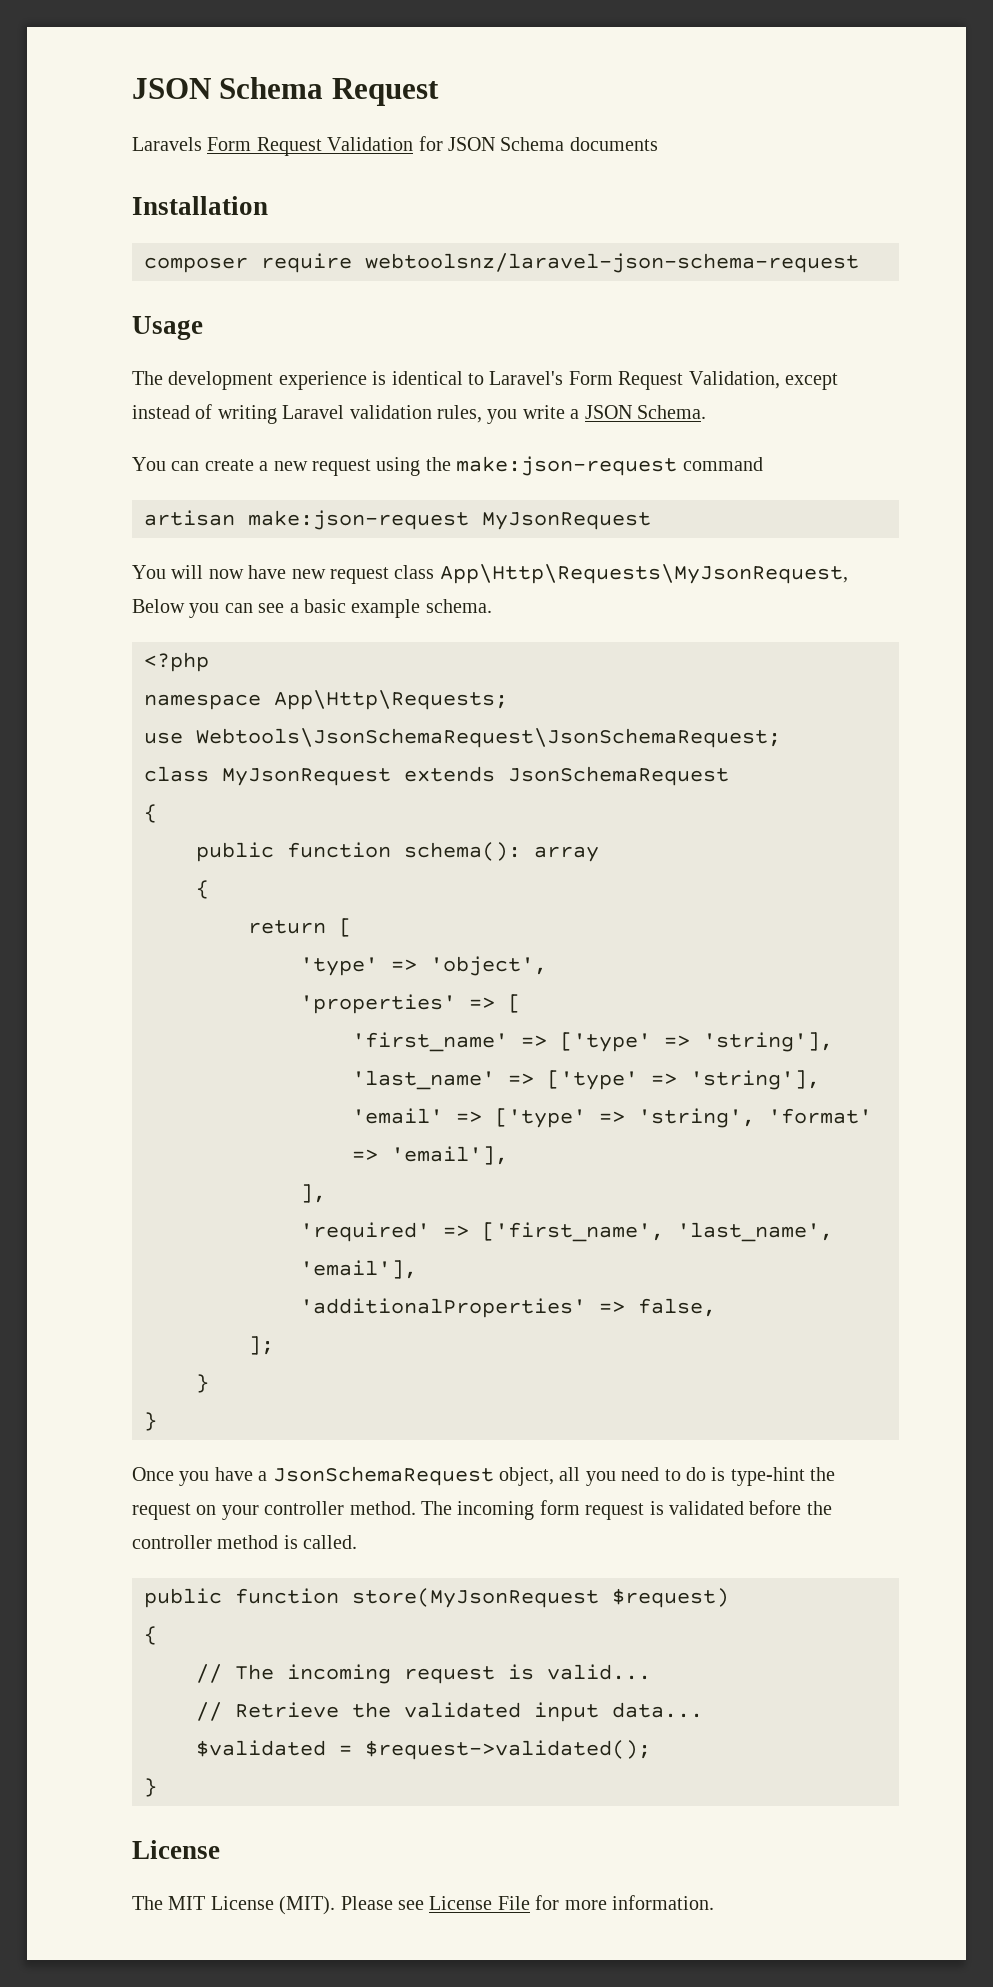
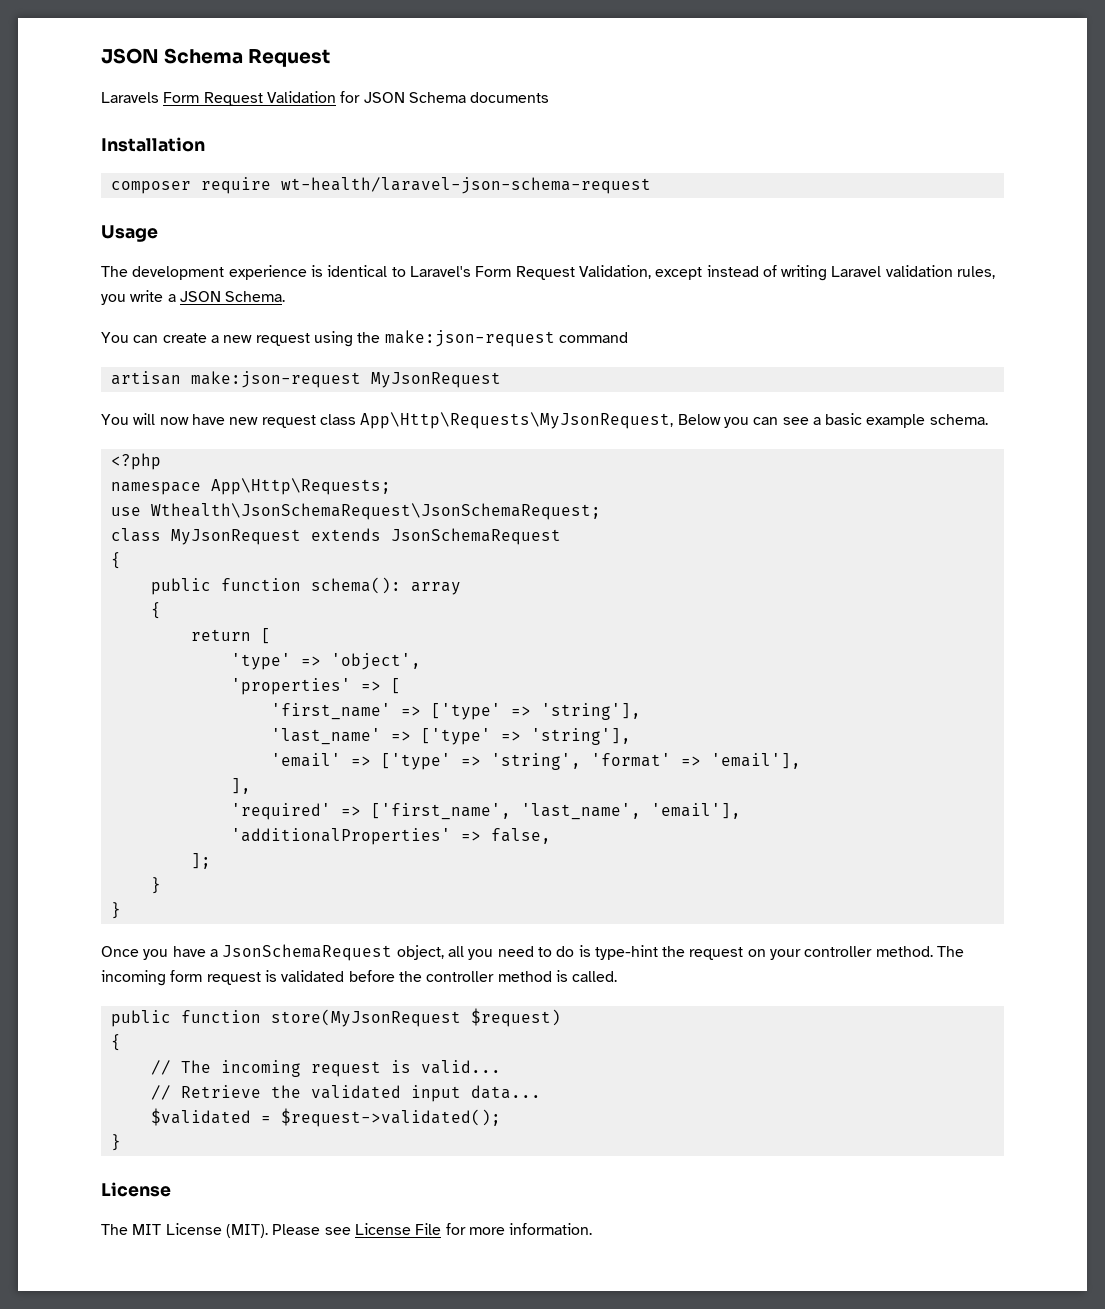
[365,253,859,273] webtoolsnz/laravel-json-schema-request -> [280,177,651,194] wt-health/laravel-json-schema-request
[196,728,781,748] Webtools\JsonSchemaRequest\JsonSchemaRequest; -> [150,503,601,520] Wthealth\JsonSchemaRequest\JsonSchemaRequest;

